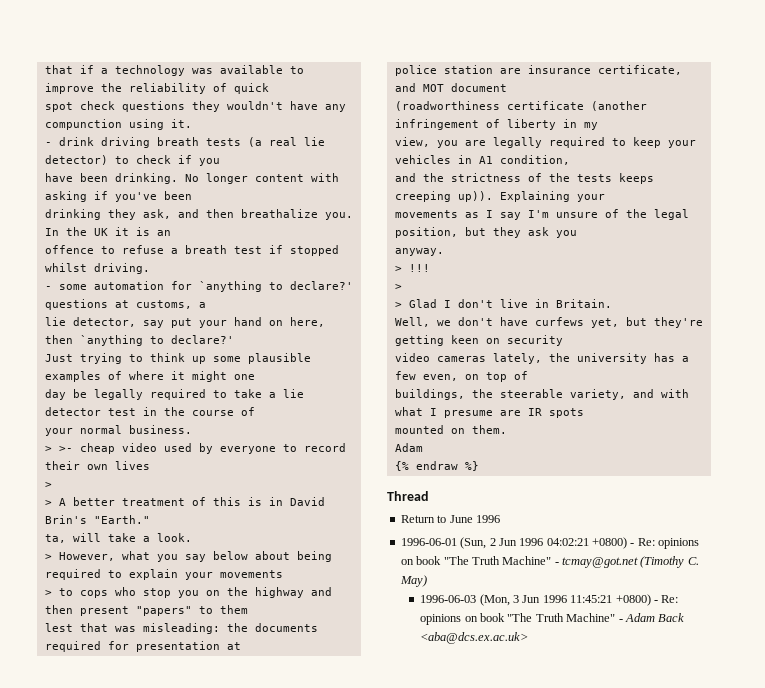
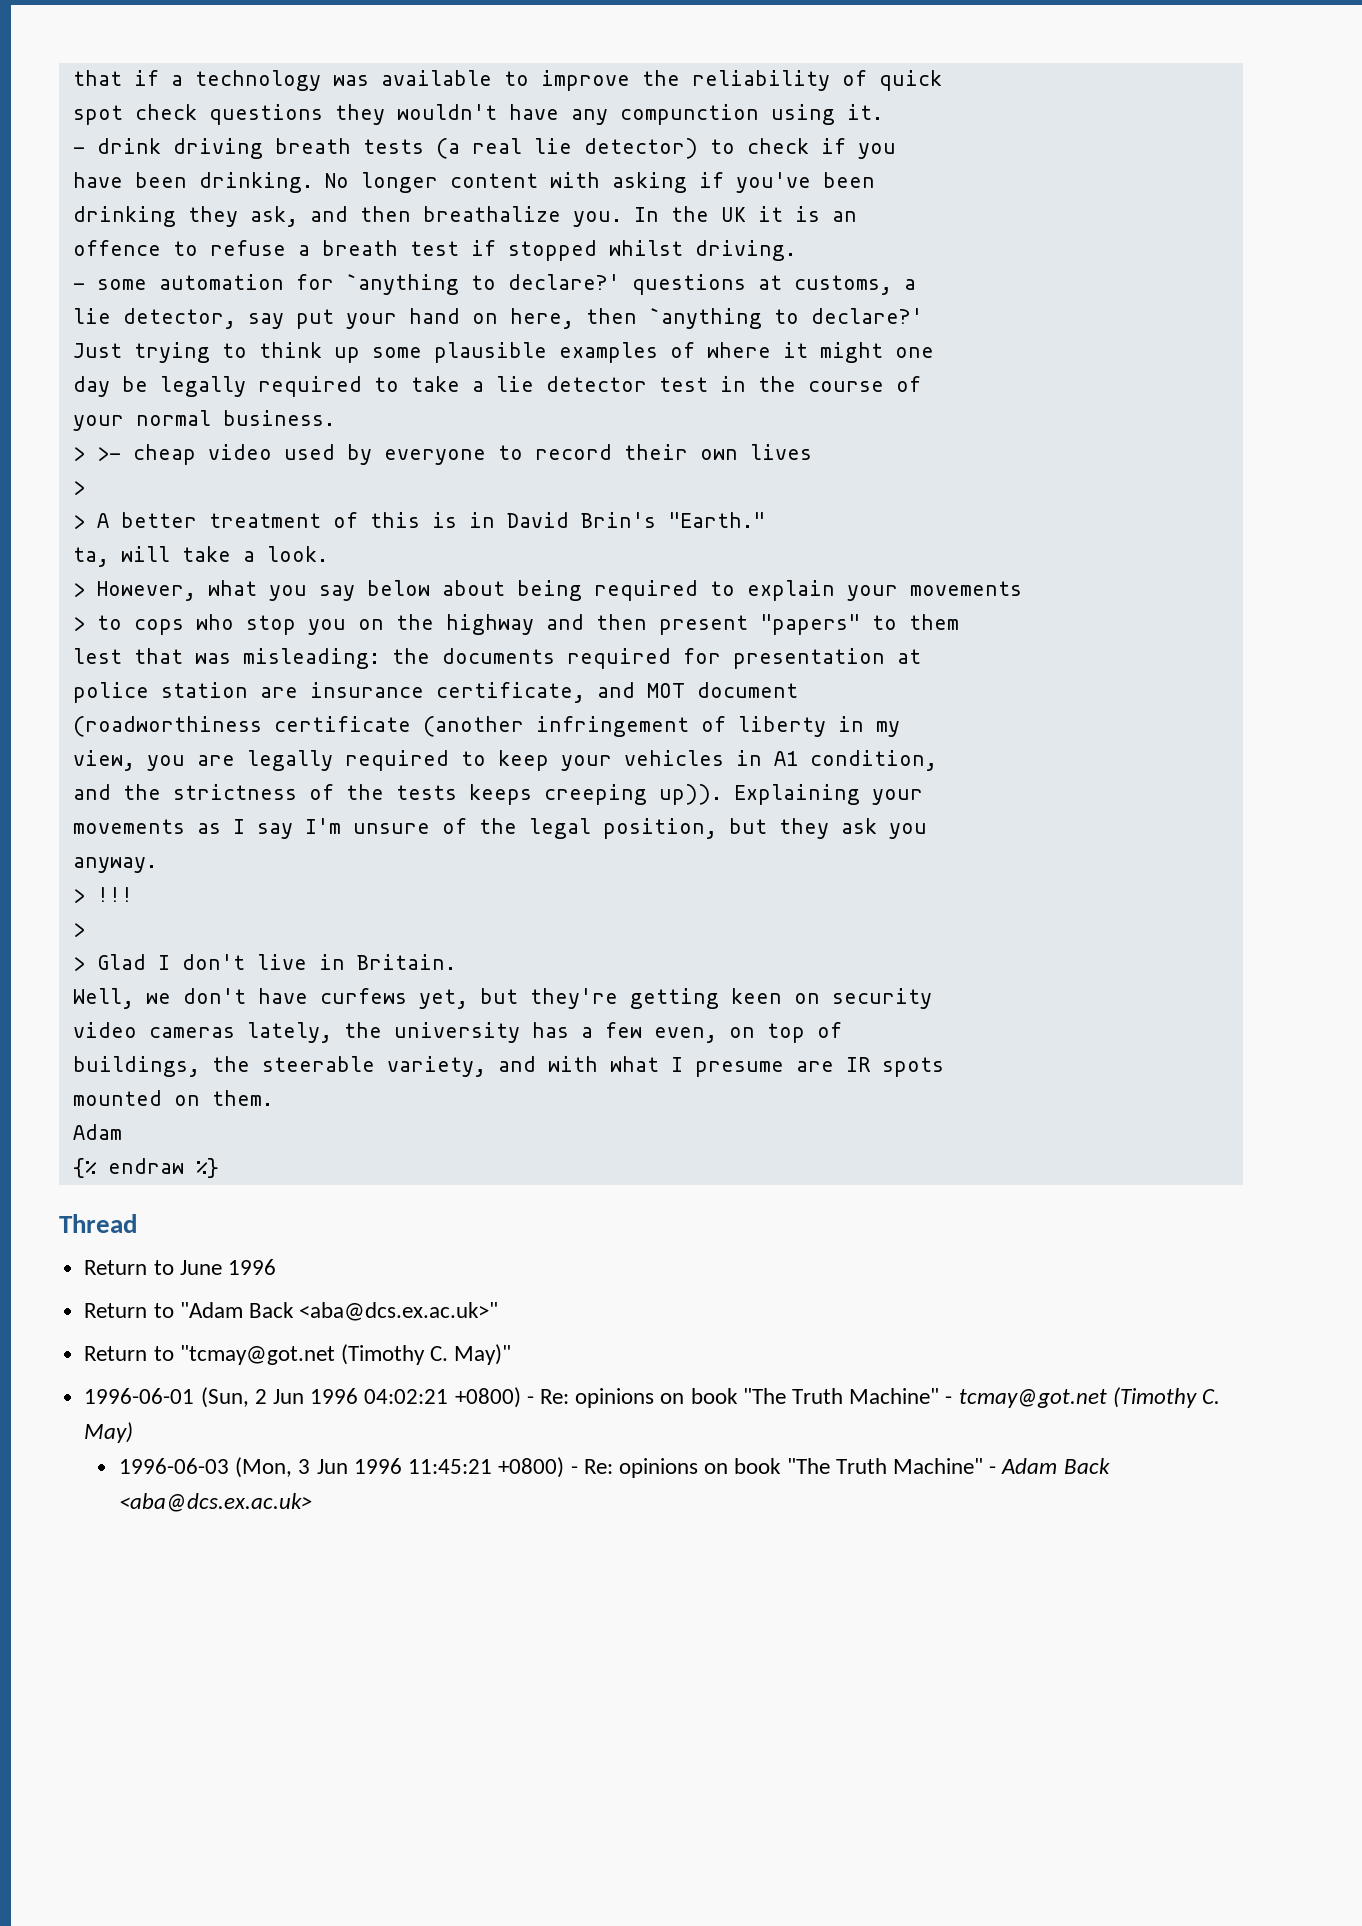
(500, 519) none -> [84,1302,499,1321] [84,1344,512,1365] // Return to "Adam Back <aba@dcs.ex.ac.uk>" // Return to "tcmay@got.net (Timothy C. May)"

